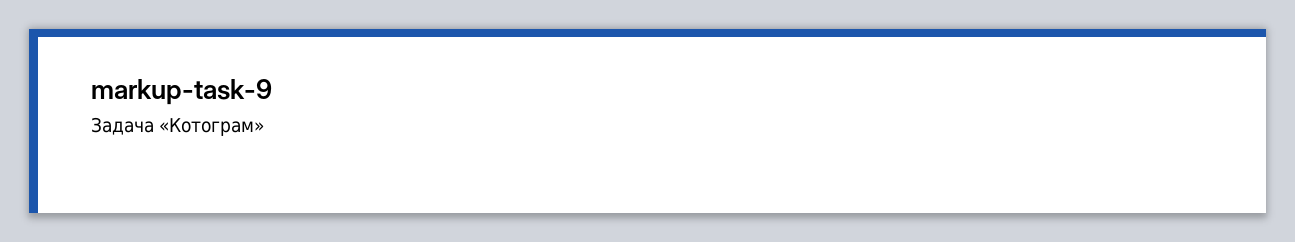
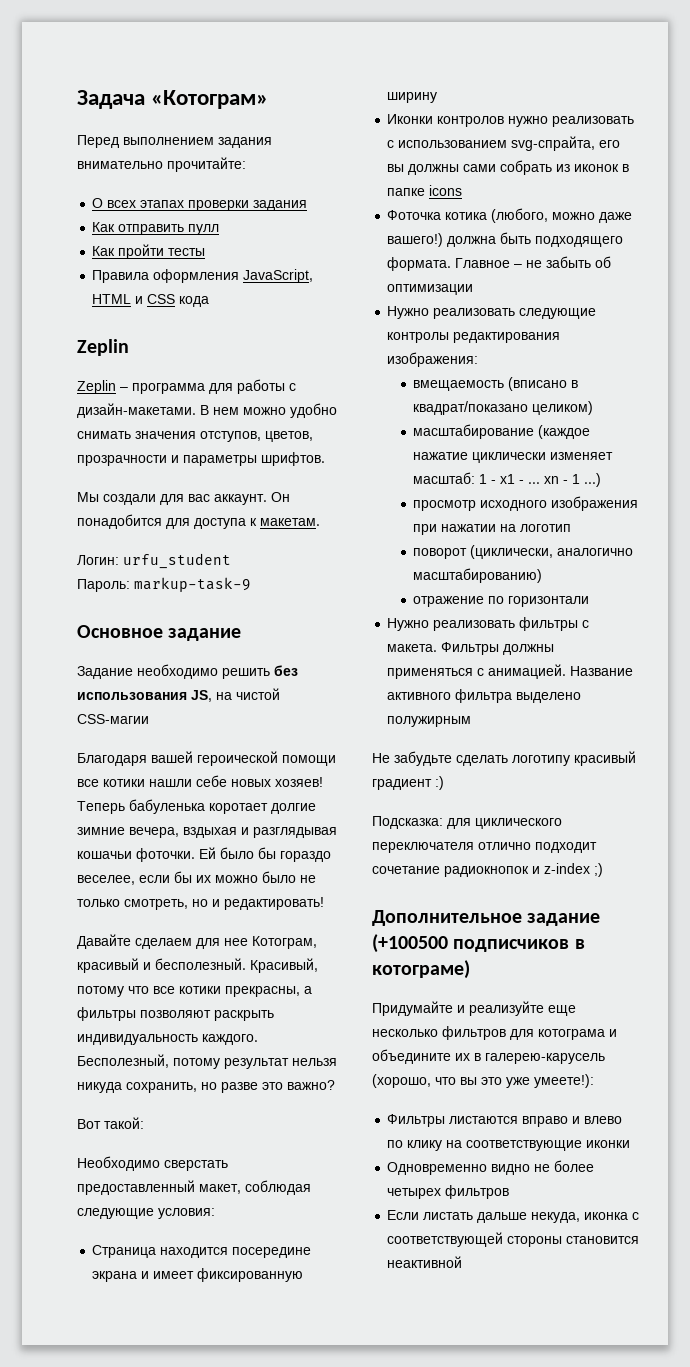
[91,79,272,105] [91,117,265,136] markup-task-9 // Задача «Котограм» -> [77,90,269,109] [77,135,272,148] [77,157,246,172] [92,198,308,211] [92,222,220,235] [92,244,206,259] [92,269,314,283] [92,294,210,307] [77,339,129,356] [77,379,296,394] [77,403,337,418] [77,431,313,442] [77,452,325,466] [77,492,290,505] [77,514,320,529] [77,553,231,569] [77,577,251,592] [77,625,242,641] [77,664,298,679] [77,688,280,702] [77,714,149,724] [77,751,336,766] [77,775,323,787] [77,799,316,814] [77,827,337,838] [77,847,331,862] [77,871,316,885] [77,897,324,910] [77,934,317,949] [77,958,318,973] [77,986,312,997] [77,1007,274,1021] [77,1034,258,1045] [77,1054,337,1069] [77,1080,335,1093] [77,1117,144,1129] [77,1156,228,1171] [77,1180,311,1195] [77,1208,215,1219] [92,1245,312,1258] [92,1268,304,1282] [387,92,438,103] [387,114,635,127] [387,136,621,151] [387,160,630,175] [387,185,463,196] [387,208,633,223] [387,232,624,247] [387,256,612,271] [387,284,474,295] [387,306,597,319] [387,332,561,343] [387,352,479,367] [413,377,579,391] [413,401,594,415] [413,424,591,439] [413,452,614,463] [413,472,602,487] [413,496,639,511] [413,524,572,535] [413,545,634,559] [413,568,543,583] [413,596,590,607] [387,617,590,631] [387,642,555,655] [387,664,634,679] [387,689,582,703] [387,716,472,727] [372,751,636,766] [372,776,444,790] [372,816,562,829] [372,842,597,853] [372,863,603,877] [372,910,601,926] [372,934,585,953] [372,960,470,979] [372,1001,576,1016] [372,1026,617,1040] [372,1049,605,1064] [372,1074,594,1088] [387,1114,623,1127] [387,1140,631,1151] [387,1160,595,1175] [387,1185,510,1199] [387,1210,640,1223] [387,1232,640,1247] [387,1256,463,1268] Задача «Котограм» // Перед выполнением задания внимательно прочитайте: // О всех этапах проверки задания // Как отправить пулл // Как пройти тесты // Правила оформления JavaScript, HTML и CSS кода // Zeplin // Zeplin – программа для работы с дизайн-макетами. В нем можно удобно снимать значения отступов, цветов, прозрачности и параметры шрифтов. // Мы создали для вас аккаунт. Он понадобится для доступа к макетам. // Логин: urfu_student // Пароль: markup-task-9 // Основное задание // Задание необходимо решить без использования JS, на чистой CSS-магии // Благодаря вашей героической помощи все котики нашли себе новых хозяев! Теперь бабуленька коротает долгие зимние вечера, вздыхая и разглядывая кошачьи фоточки. Ей было бы гораздо веселее, если бы их можно было не только смотреть, но и редактировать! // Давайте сделаем для нее Котограм, красивый и бесполезный. Красивый, потому что все котики прекрасны, а фильтры позволяют раскрыть индивидуальность каждого. Бесполезный, потому результат нельзя никуда сохранить, но разве это важно? // Вот такой: // Необходимо сверстать предоставленный макет, соблюдая следующие условия: // Страница находится посередине экрана и имеет фиксированную ширину // Иконки контролов нужно реализовать с использованием svg-спрайта, его вы должны сами собрать из иконок в папке icons // Фоточка котика (любого, можно даже вашего!) должна быть подходящего формата. Главное – не забыть об оптимизации // Нужно реализовать следующие контролы редактирования изображения: // вмещаемость (вписано в квадрат/показано целиком) // масштабирование (каждое нажатие циклически изменяет масштаб: 1 - x1 - ... xn - 1 ...) // просмотр исходного изображения при нажатии на логотип // поворот (циклически, аналогично масштабированию) // отражение по горизонтали // Нужно реализовать фильтры с макета. Фильтры должны применяться с анимацией. Название активного фильтра выделено полужирным // Не забудьте сделать логотипу красивый градиент :) // Подсказка: для циклического переключателя отлично подходит сочетание радиокнопок и z-index ;) // Дополнительное задание (+100500 подписчиков в котограме) // Придумайте и реализуйте еще несколько фильтров для котограма и объедините их в галерею-карусель (хорошо, что вы это уже умеете!): // Фильтры листаются вправо и влево по клику на соответствующие иконки // Одновременно видно не более четырех фильтров // Если листать дальше некуда, иконка с соответствующей стороны становится неактивной

